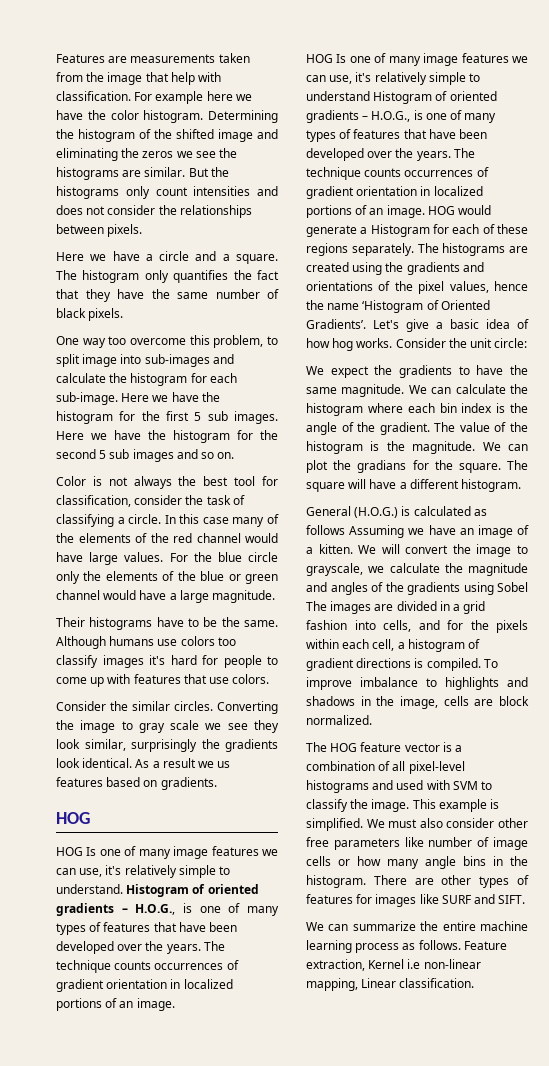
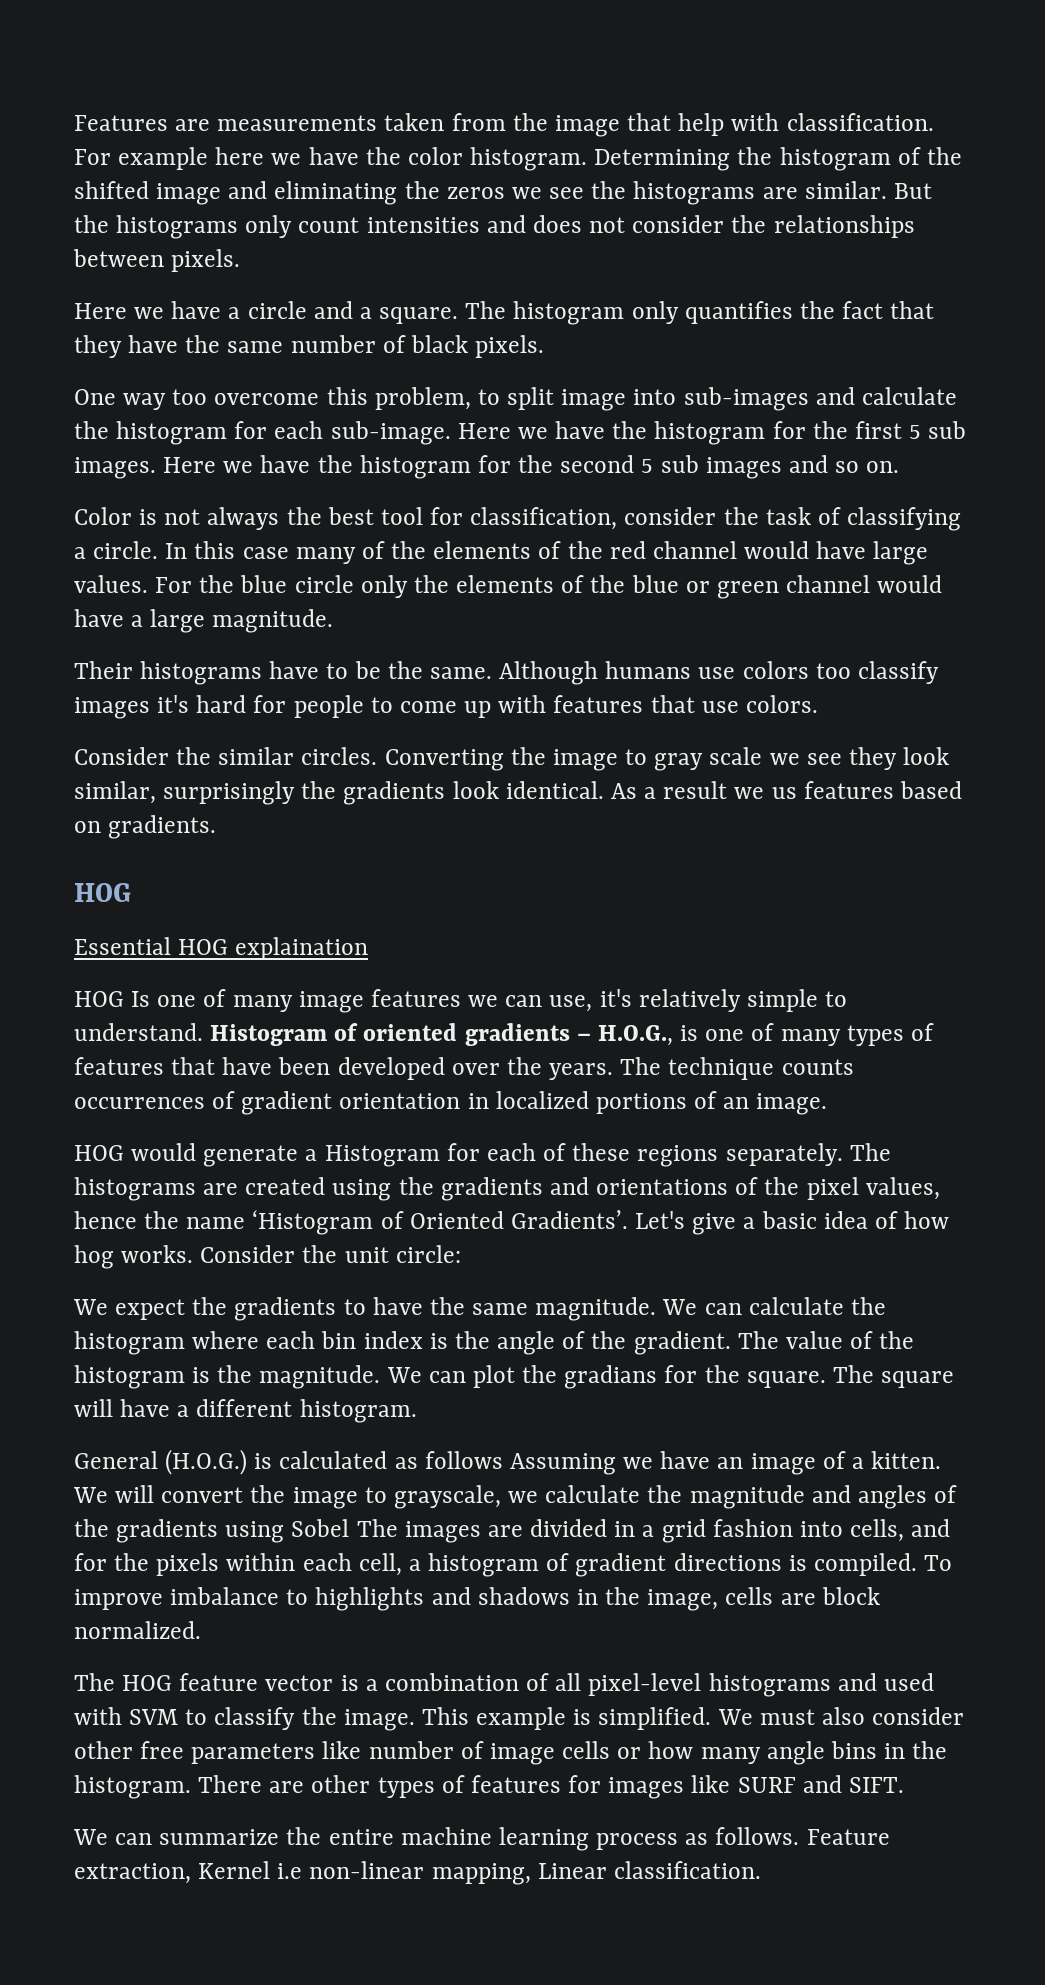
(90, 818) none -> [74,937,369,960] // Essential HOG explaination
[336,53,528,66] [306,72,481,85] [306,91,497,104] [306,110,497,123] [306,129,488,142] [306,148,475,161] [306,167,489,180] [306,186,483,199] [306,205,455,218] Is one of many image features we can use, it's relatively simple to understand Histogram of oriented gradients – H.O.G., is one of many types of features that have been developed over the years. The technique counts occurrences of gradient orientation in localized portions of an image. HOG -> (124, 1153) none

